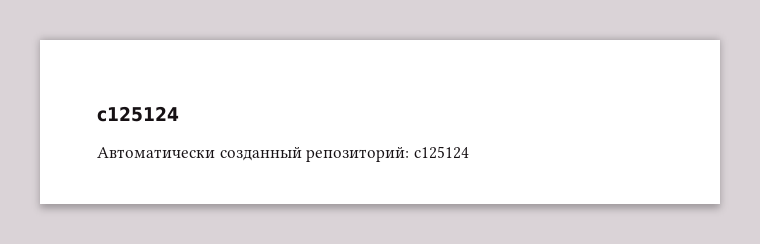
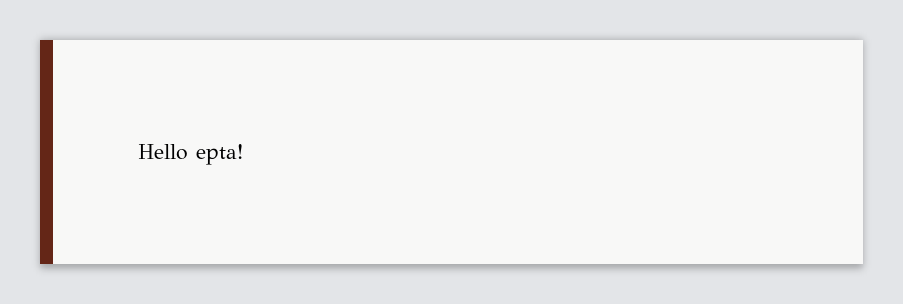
[97,106,179,122] [97,146,469,162] c125124 // Автоматически созданный репозиторий: c125124 -> [138,144,243,165] Hello epta!

